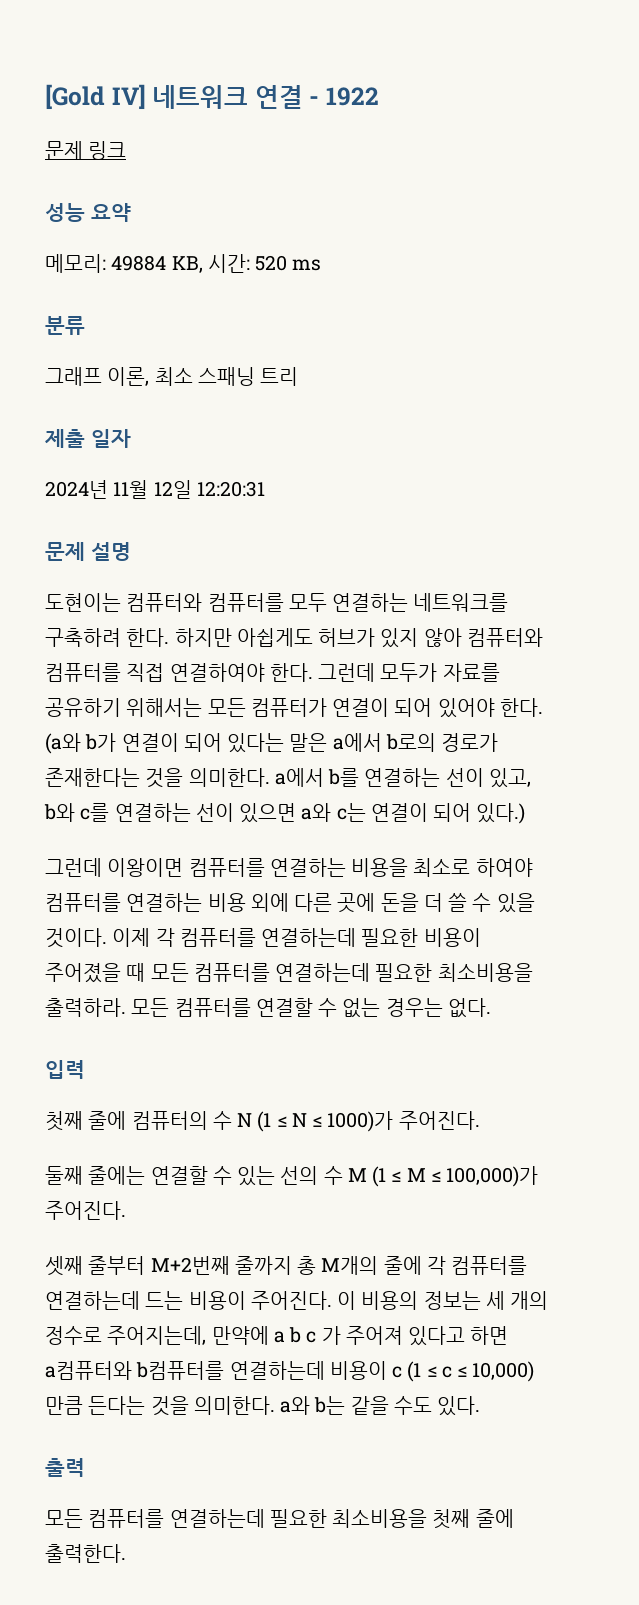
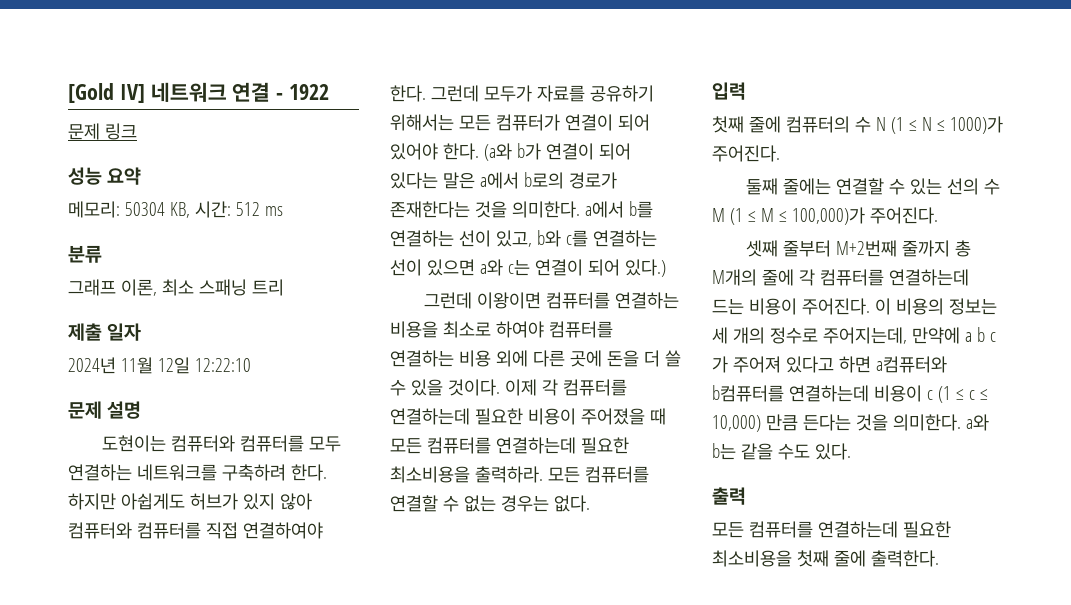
[111,255,167,271] 49884 -> [124,202,165,216] 50304
[255,255,288,271] 520 -> [235,202,260,216] 512
[196,481,265,497] 12:20:31 -> [194,358,251,372] 12:22:10

